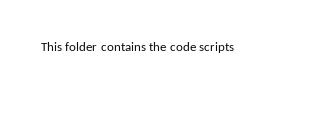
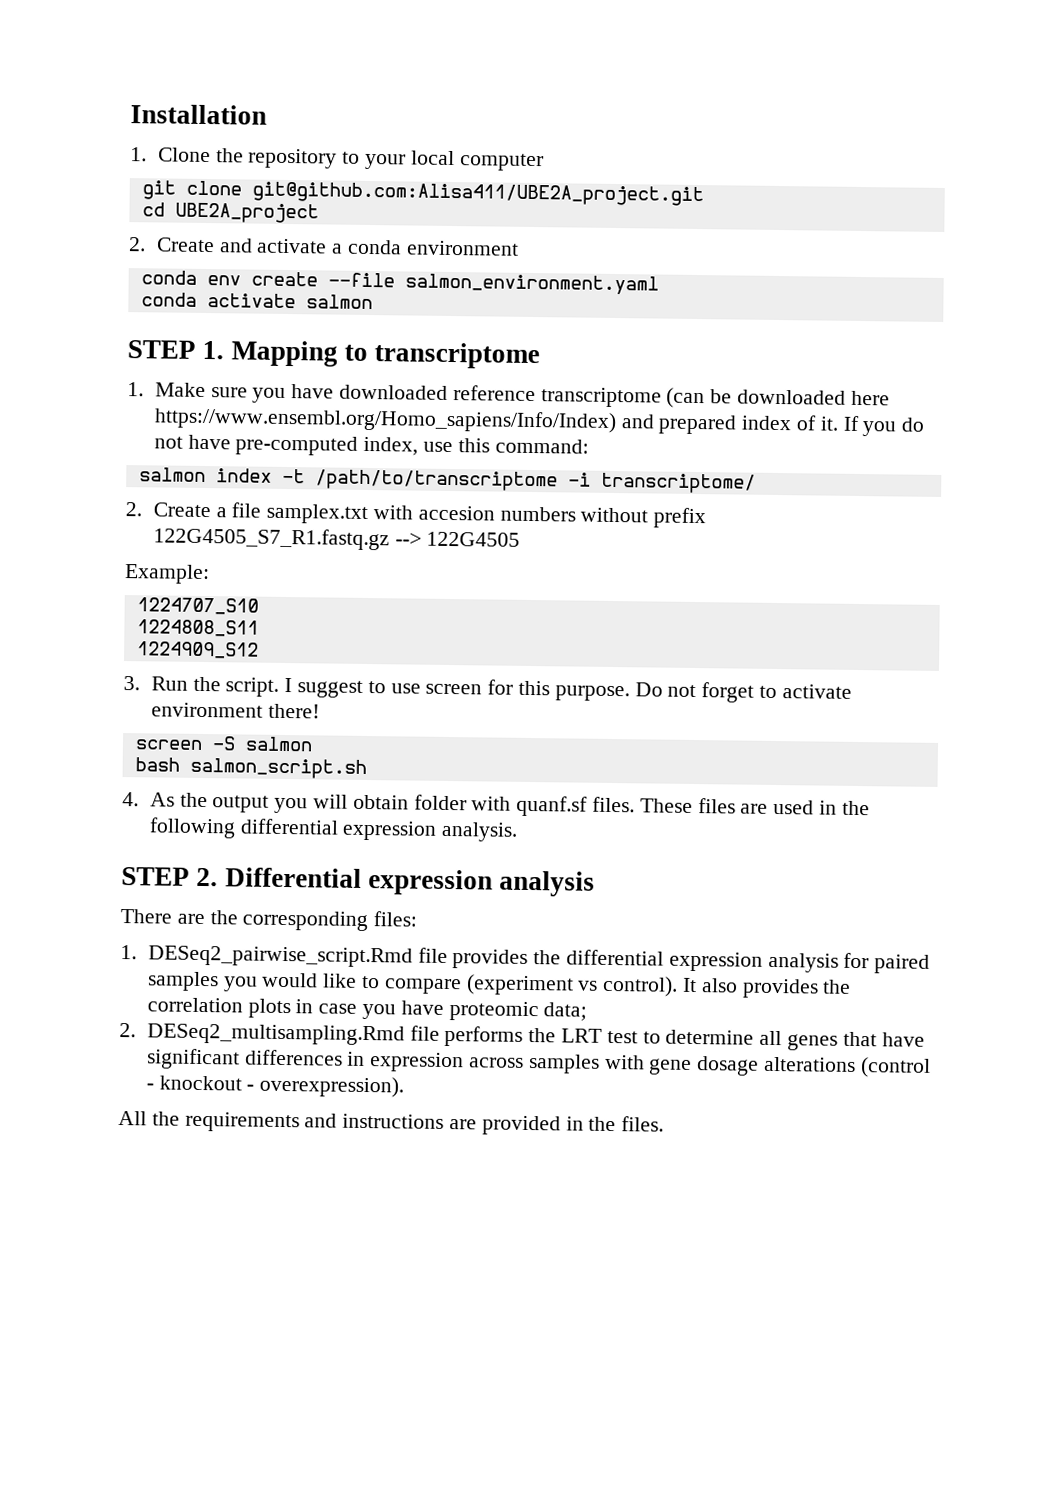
[41,42,234,53] This folder contains the code scripts -> [130,104,267,125] [130,147,544,172] [141,180,704,207] [141,202,319,224] [128,237,519,256] [140,270,659,295] [140,292,373,310] [127,340,541,370] [127,382,890,409] [153,407,926,437] [153,434,589,456] [138,467,756,494] [125,502,707,529] [152,527,521,551] [124,564,210,585] [136,597,259,615] [136,619,259,637] [136,641,259,659] [123,676,852,703] [150,702,320,719] [134,736,313,752] [134,757,367,779] [122,792,870,817] [148,817,519,842] [121,867,596,897] [120,909,418,932] [120,945,931,974] [146,971,852,999] [146,997,588,1022] [119,1023,925,1051] [146,1048,931,1078] [145,1075,405,1098] [118,1110,665,1136] Installation // 1. Clone the repository to your local computer // git clone git@github.com:Alisa411/UBE2A_project.git // cd UBE2A_project // 2. Create and activate a conda environment // conda env create --file salmon_environment.yaml // conda activate salmon // STEP 1. Mapping to transcriptome // 1. Make sure you have downloaded reference transcriptome (can be downloaded here https://www.ensembl.org/Homo_sapiens/Info/Index) and prepared index of it. If you do not have pre-computed index, use this command: // salmon index -t /path/to/transcriptome -i transcriptome/ // 2. Create a file samplex.txt with accesion numbers without prefix 122G4505_S7_R1.fastq.gz --> 122G4505 // Example: // 1224707_S10 // 1224808_S11 // 1224909_S12 // 3. Run the script. I suggest to use screen for this purpose. Do not forget to activate environment there! // screen -S salmon // bash salmon_script.sh // 4. As the output you will obtain folder with quanf.sf files. These files are used in the following differential expression analysis. // STEP 2. Differential expression analysis // There are the corresponding files: // 1. DESeq2_pairwise_script.Rmd file provides the differential expression analysis for paired samples you would like to compare (experiment vs control). It also provides the correlation plots in case you have proteomic data; // 2. DESeq2_multisampling.Rmd file performs the LRT test to determine all genes that have significant differences in expression across samples with gene dosage alterations (control - knockout - overexpression). // All the requirements and instructions are provided in the files.

